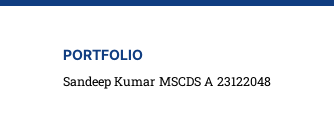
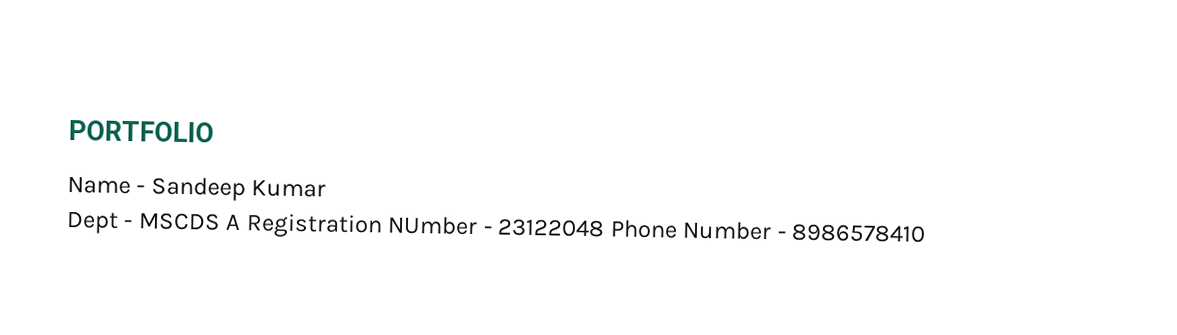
(143, 55) none -> [67,176,146,195] Name -
[158,77,271,87] MSCDS A 23122048 -> [66,210,927,243] // Dept - MSCDS A Registration NUmber - 23122048 Phone Number - 8986578410

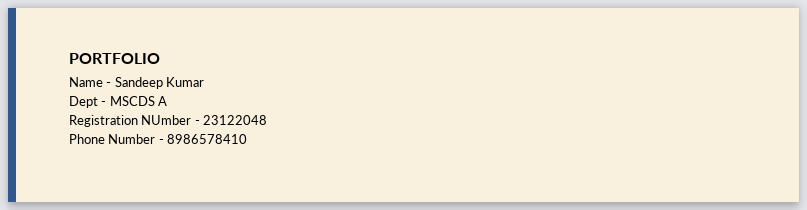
(242, 222) none -> (168, 101) //
(606, 228) none -> (268, 120) //

